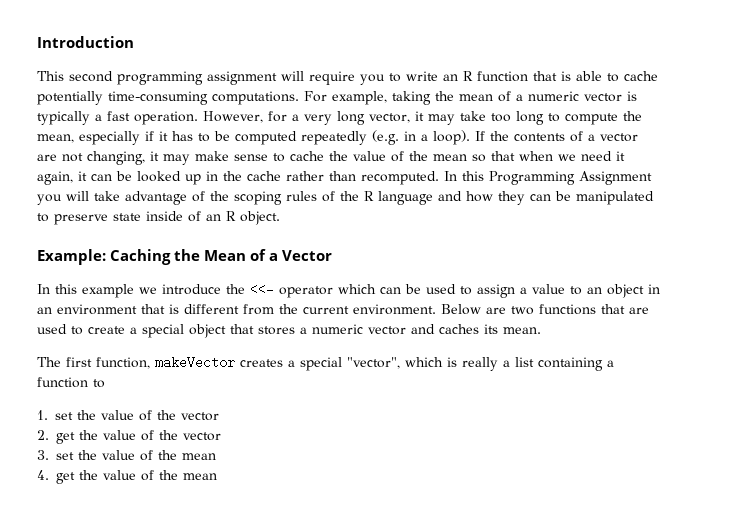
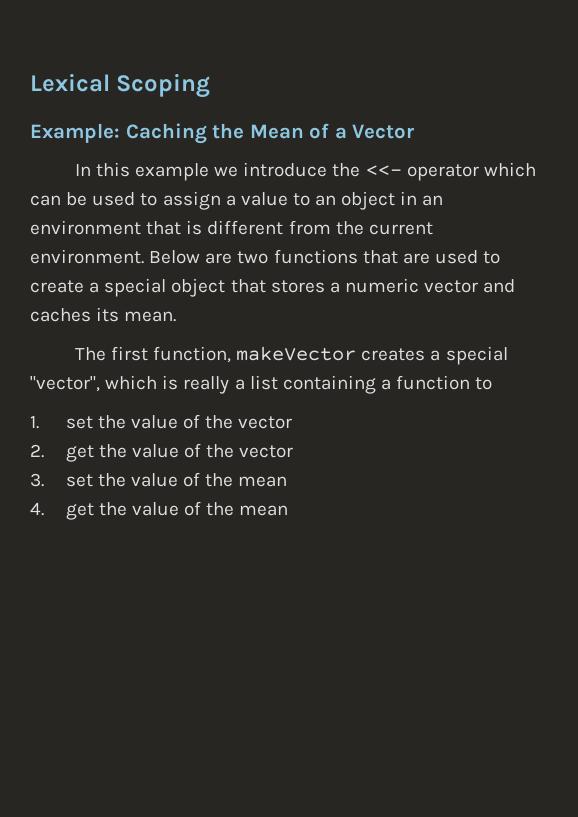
[37,36,134,48] [37,71,658,85] [37,91,637,105] [37,111,642,125] [37,130,638,145] [37,151,625,165] [37,171,652,185] [37,191,654,205] [37,211,280,225] Introduction // This second programming assignment will require you to write an R function that is able to cache potentially time-consuming computations. For example, taking the mean of a numeric vector is typically a fast operation. However, for a very long vector, it may take too long to compute the mean, especially if it has to be computed repeatedly (e.g. in a loop). If the contents of a vector are not changing, it may make sense to cache the value of the mean so that when we need it again, it can be looked up in the cache rather than recomputed. In this Programming Assignment you will take advantage of the scoping rules of the R language and how they can be manipulated to preserve state inside of an R object. -> [30,73,211,98] Lexical Scoping

